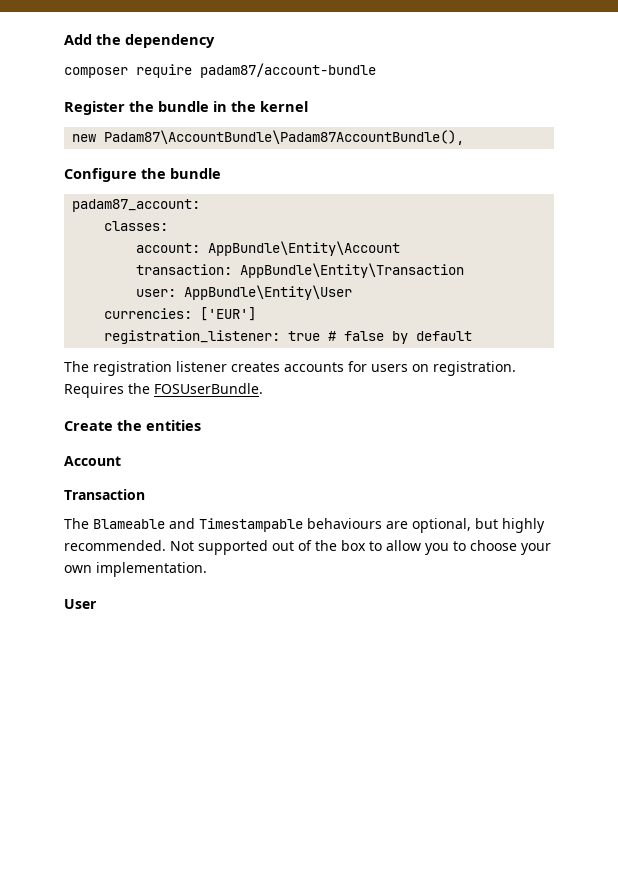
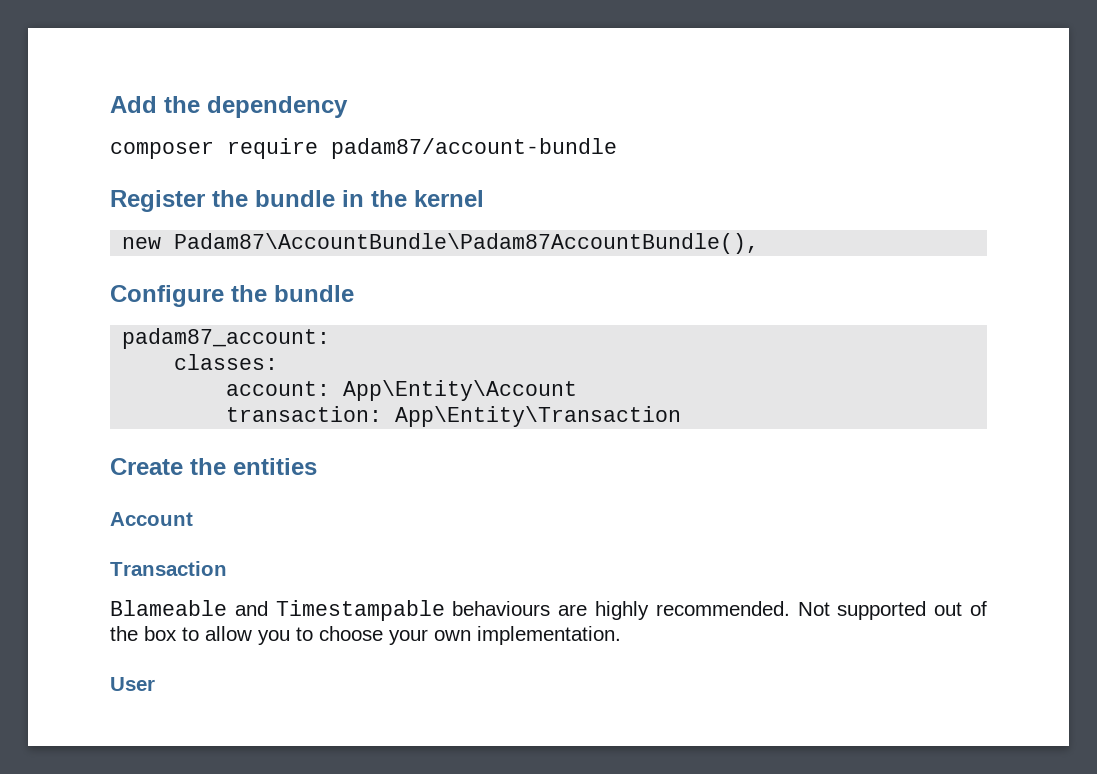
[208,241,401,256] AppBundle\Entity\Account -> [343,380,578,401] App\Entity\Account
[240,263,465,278] [136,285,353,300] [104,307,257,321] [104,330,473,344] [64,361,516,376] [64,383,263,398] AppBundle\Entity\Transaction // user: AppBundle\Entity\User // currencies: ['EUR'] // registration_listener: true # false by default // The registration listener creates accounts for users on registration. Requires the FOSUserBundle. -> [395,406,682,427] App\Entity\Transaction
[64,518,89,529] The -> (227, 568) none
[412,518,498,533] optional, but -> (588, 610) none

